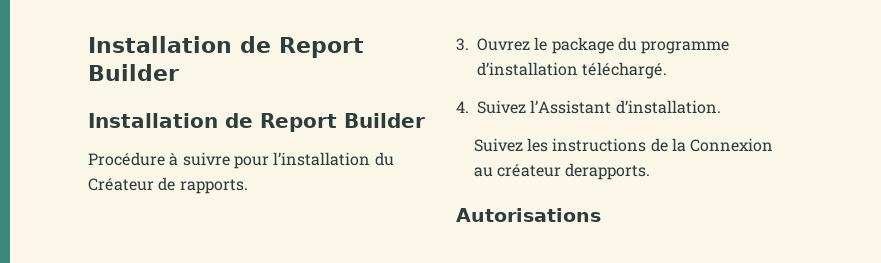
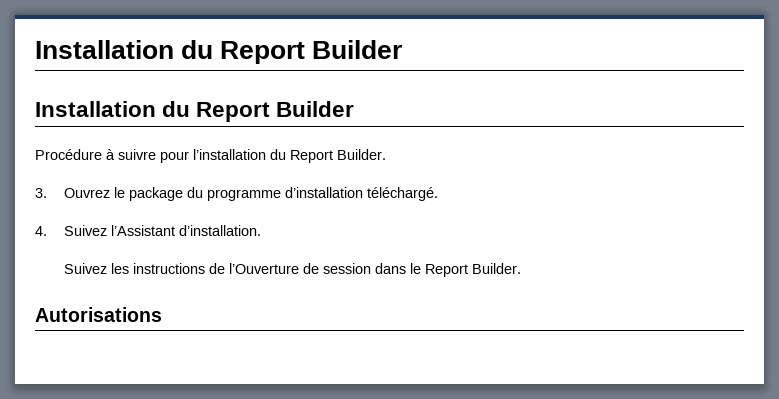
[88,36,271,53] Installation de -> [35,40,214,59] Installation du
[225,113,253,128] de -> [162,101,191,117] du
[88,177,248,194] Créateur de rapports. -> [290,149,386,163] Report Builder.
[671,138,774,152] [473,163,651,180] la Connexion au créateur derapports. -> [228,263,521,277] l’Ouverture de session dans le Report Builder.

